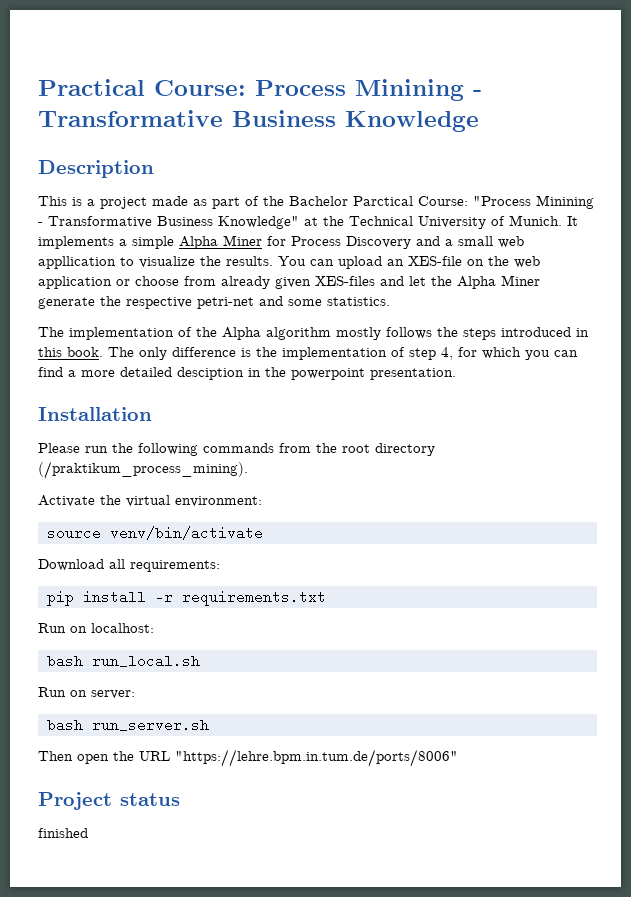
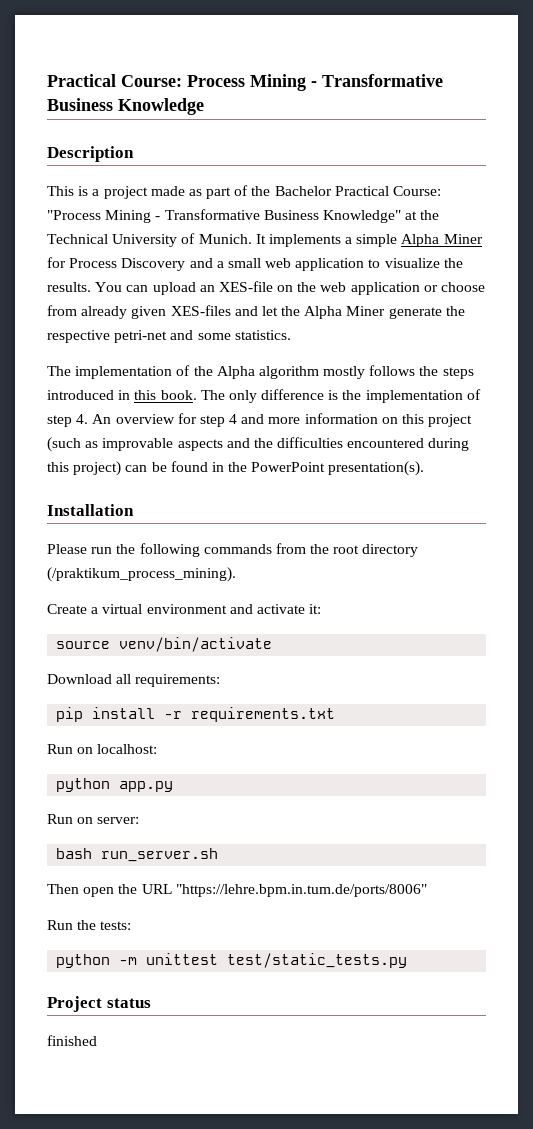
[355,79,464,101] Minining -> [250,74,306,91] Mining
[353,196,413,206] Parctical -> [334,186,389,196] Practical
[536,195,594,209] Minining -> [105,210,152,223] Mining
[38,256,116,269] appllication -> [295,258,365,271] application
[441,347,578,360] [38,367,456,380] 4, for which you can find a more detailed desciption in the powerpoint presentation. -> [76,413,473,427] [47,437,470,452] [47,461,425,476] 4. An overview for step 4 and more information on this project (such as improvable aspects and the difficulties encountered during this project) can be found in the PowerPoint presentation(s).
[38,495,262,507] Activate the virtual environment: -> [47,604,322,614] Create a virtual environment and activate it:
[47,654,200,668] bash run_local.sh -> [56,778,174,792] python app.py
(458, 758) none -> [47,920,132,930] [56,953,408,968] // Run the tests: // python -m unittest test/static_tests.py

